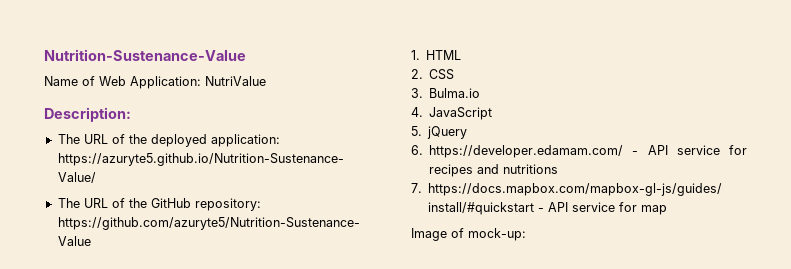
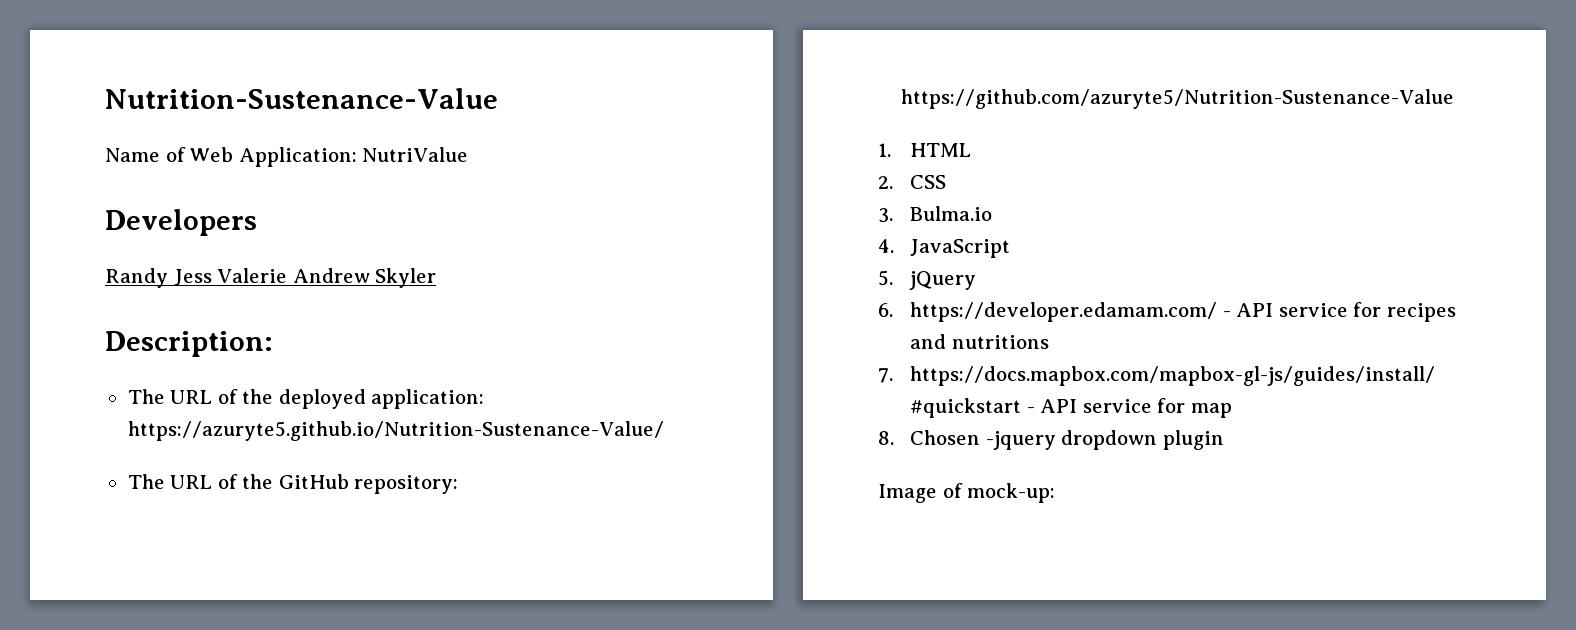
(266, 81) none -> [105,209,257,236] [105,268,437,288] // Developers // Randy Jess Valerie Andrew Skyler
(668, 210) none -> [878,430,1224,450] // 8. Chosen -jquery dropdown plugin

